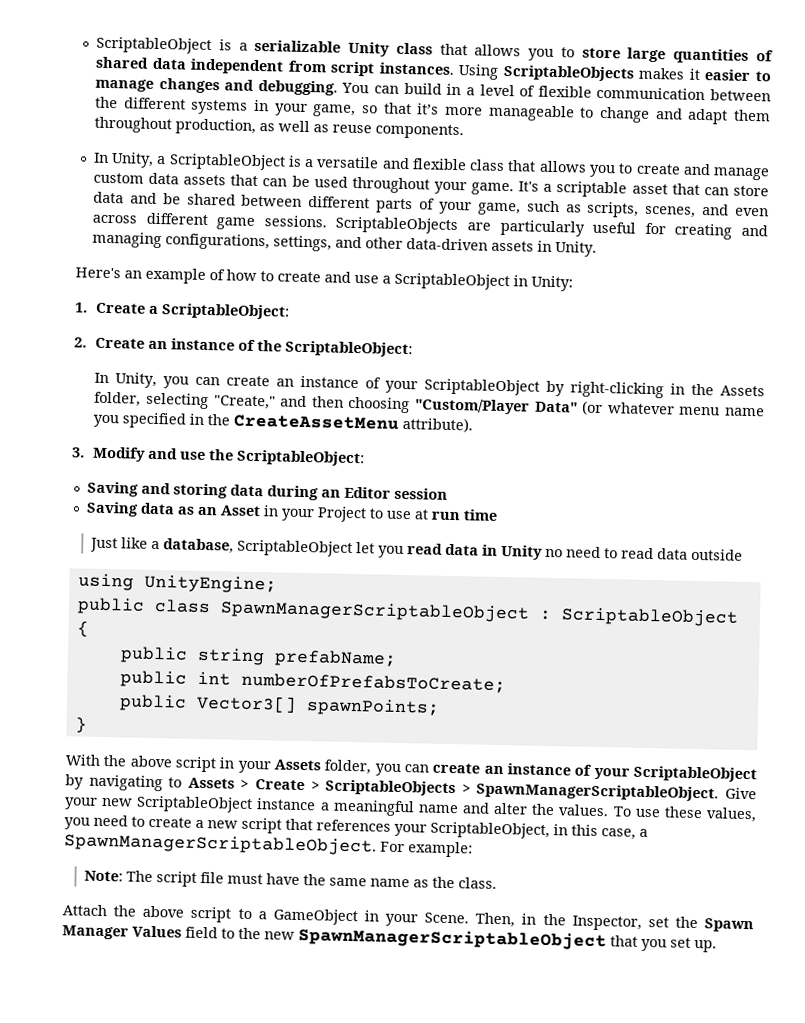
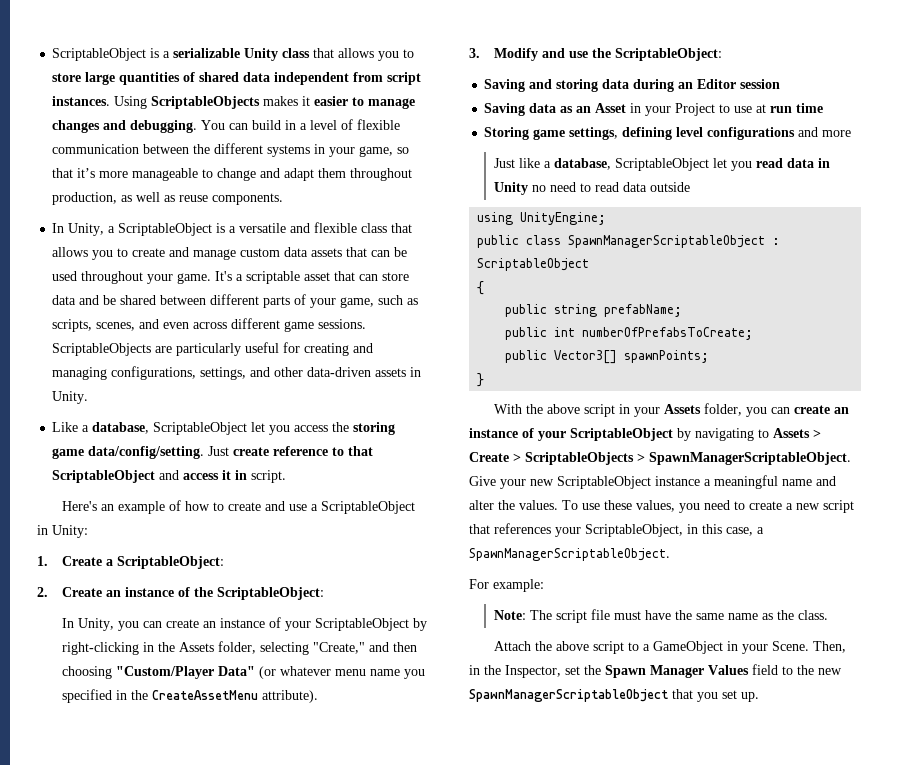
(597, 249) none -> [52,422,396,435] [52,446,374,459] [52,470,287,483] // Like a database, ScriptableObject let you access the storing game data/config/setting. Just create reference to that ScriptableObject and access it in script.
(498, 515) none -> [484,127,852,140] // Storing game settings, defining level configurations and more
(377, 844) none -> (670, 554) //

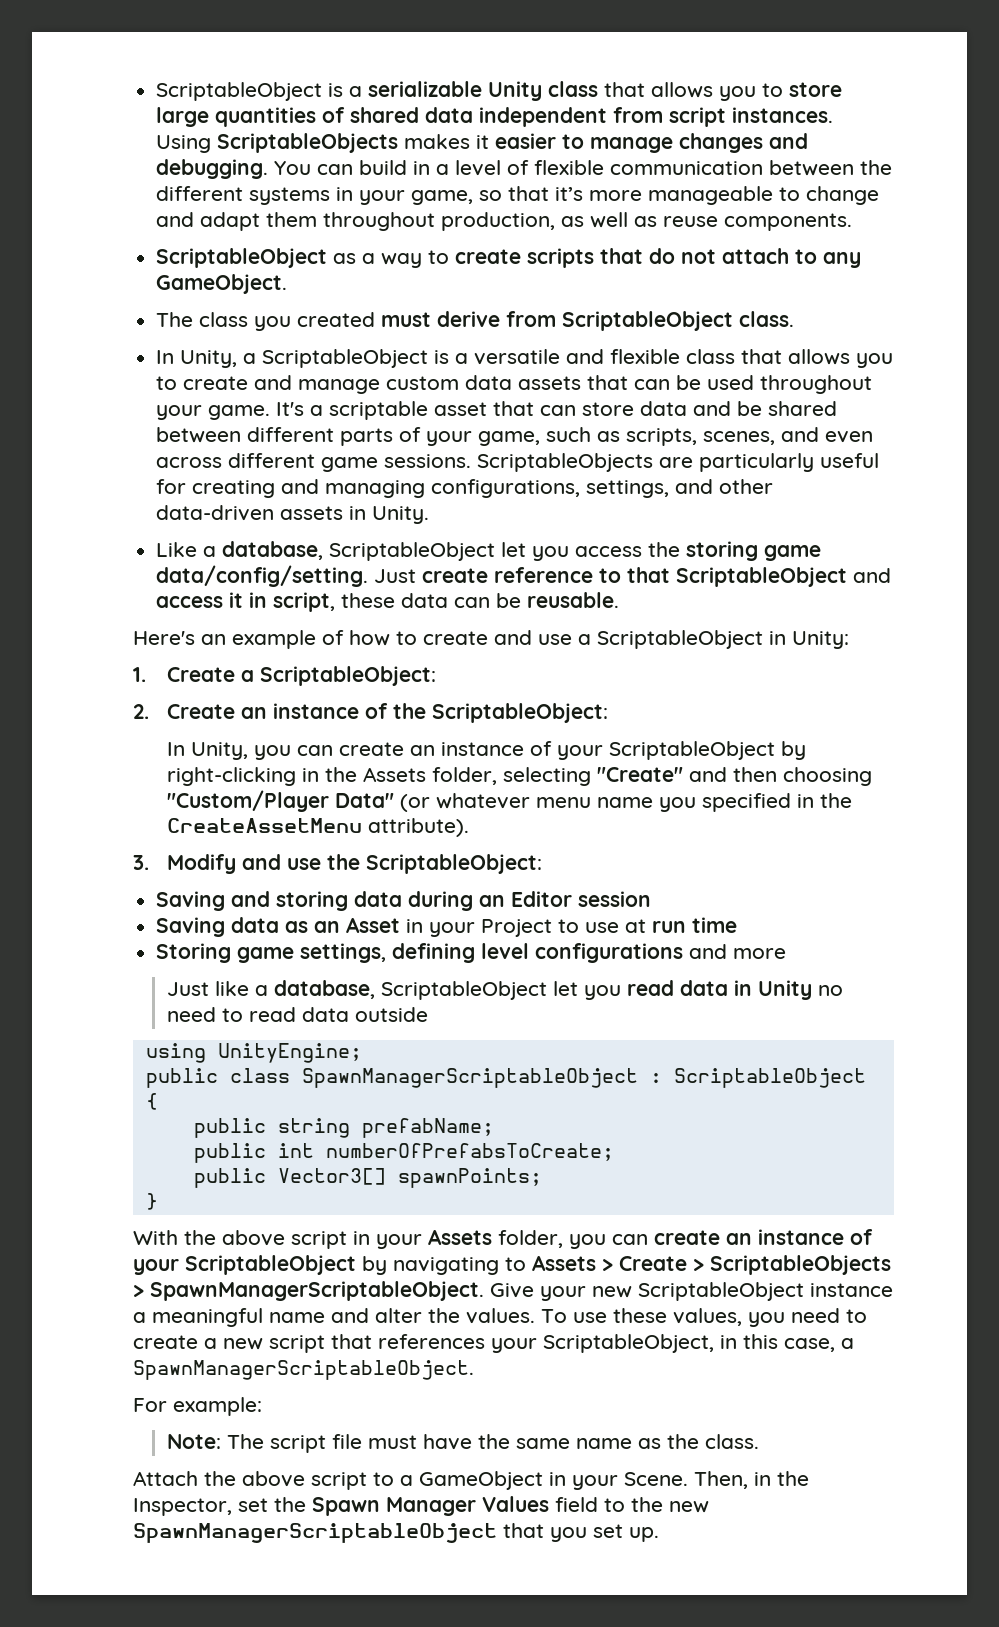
(284, 199) none -> [156,248,862,268] [156,274,288,294] [156,311,795,331] // ScriptableObject as a way to create scripts that do not attach to any GameObject. // The class you created must derive from ScriptableObject class.
[251,470,287,483] script. -> [273,592,620,612] script, these data can be reusable.
[312,642,365,654] "Create," -> [596,767,683,782] "Create"

